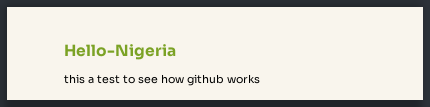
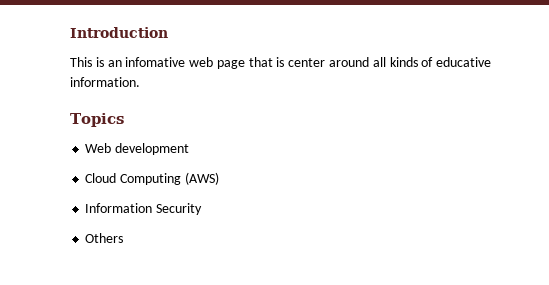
[64,44,176,60] [64,74,260,86] Hello-Nigeria // this a test to see how github works -> [70,27,168,38] [70,57,492,69] [70,77,140,87] [70,113,124,127] [85,143,190,155] [85,172,219,185] [85,203,203,215] [85,233,124,243] Introduction // This is an infomative web page that is center around all kinds of educative information. // Topics // Web development // Cloud Computing (AWS) // Information Security // Others

